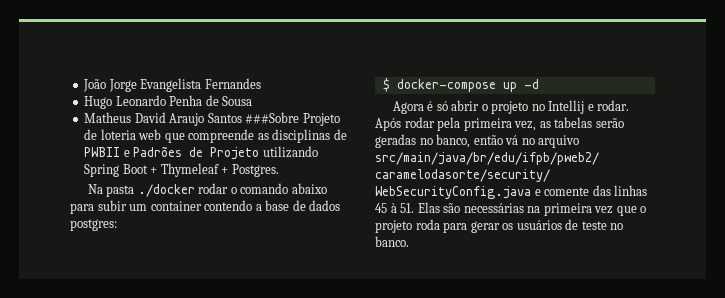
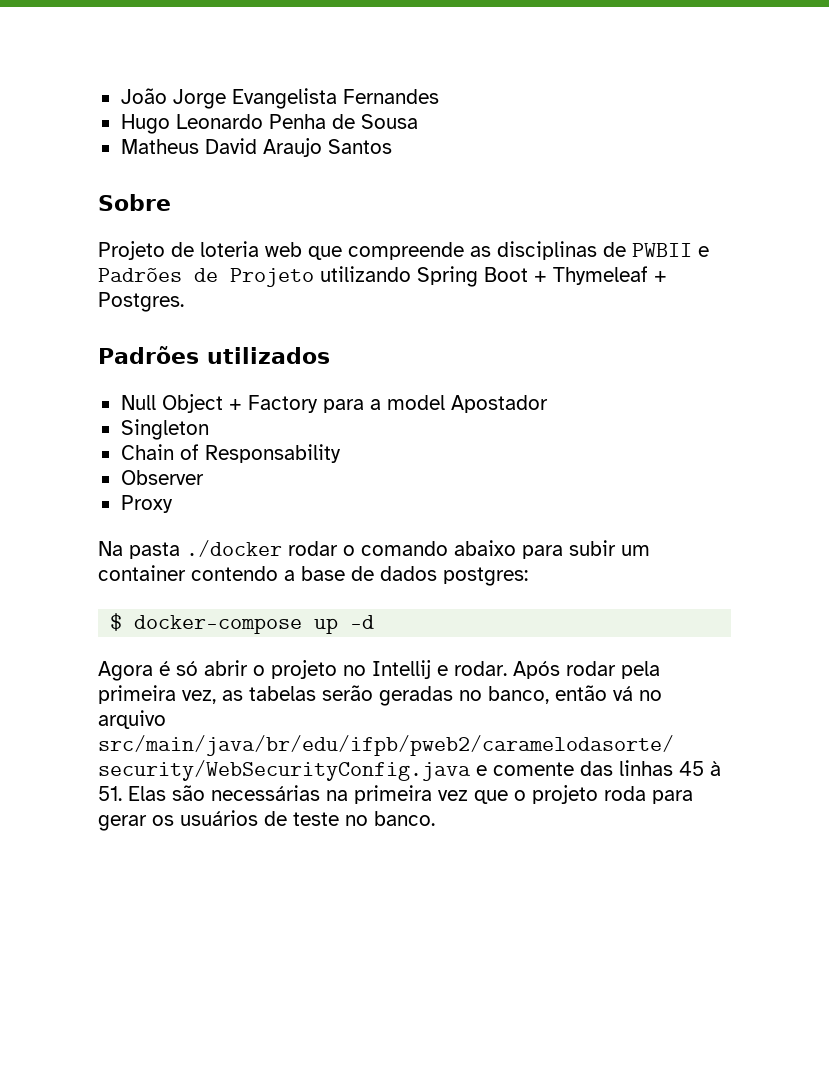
[245,112,300,124] ###Sobre -> [98,194,171,211] // Sobre //
(279, 170) none -> [98,346,330,364] [120,394,548,413] [120,419,209,440] [120,444,341,463] [120,470,204,485] [120,495,173,513] // Padrões utilizados // Null Object + Factory para a model Apostador // Singleton // Chain of Responsability // Observer // Proxy

